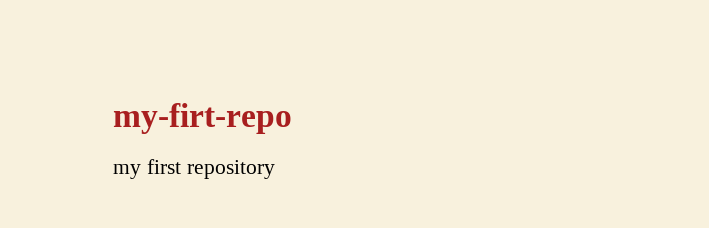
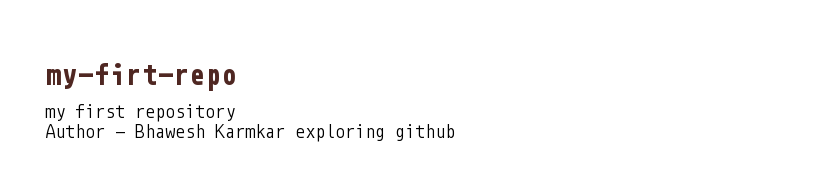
(275, 169) none -> [45,124,455,142] // Author - Bhawesh Karmkar exploring github

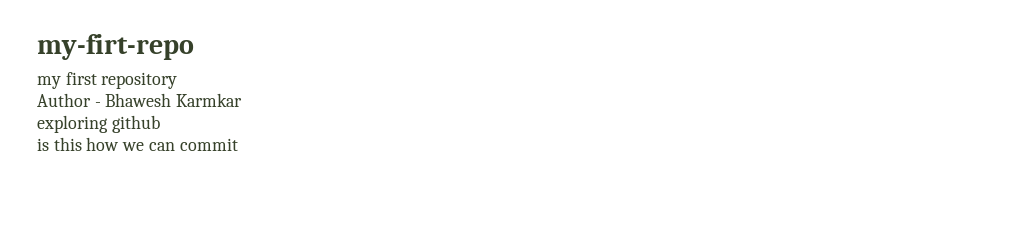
(285, 131) none -> (243, 100) //
(455, 132) none -> [37,137,238,151] // is this how we can commit

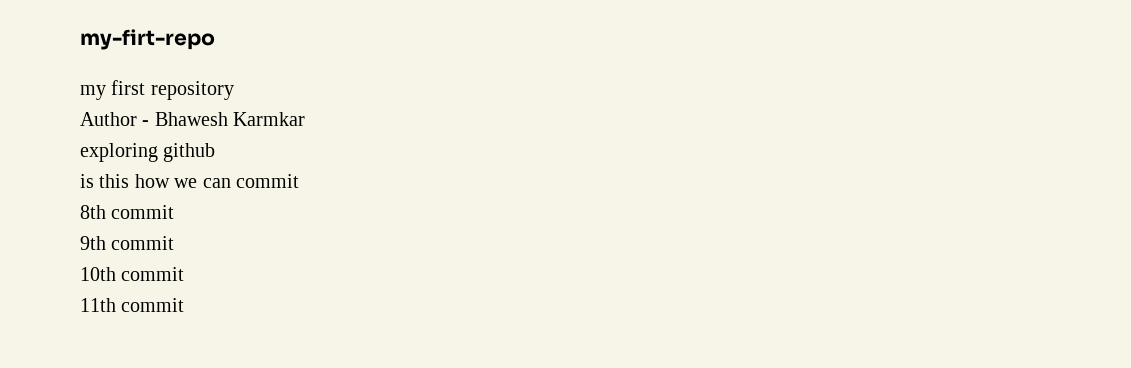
(238, 144) none -> [80,205,175,219] [80,236,175,250] [80,267,185,281] [80,298,185,312] // 8th commit // 9th commit // 10th commit // 11th commit

